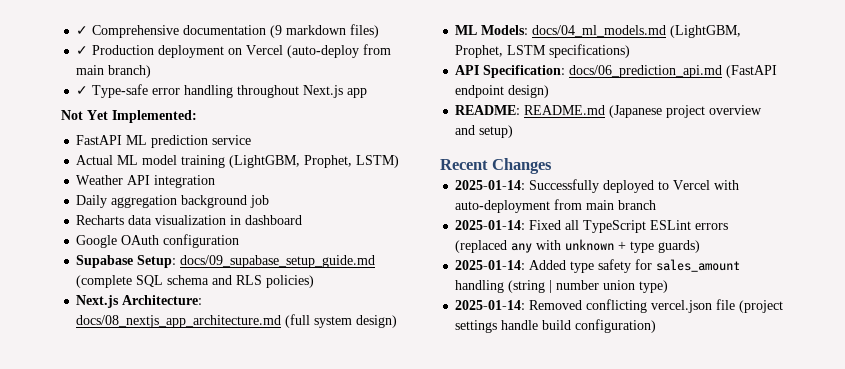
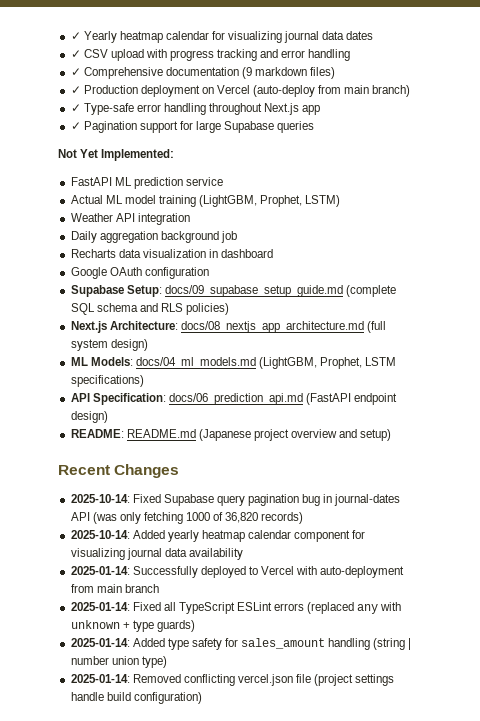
[76,26,89,35] ✓ -> [70,31,374,43] [70,49,351,61] [70,68,81,76] ✓ Yearly heatmap calendar for visualizing journal data dates // ✓ CSV upload with progress tracking and error handling // ✓
(368, 93) none -> [70,121,315,133] // ✓ Pagination support for large Supabase queries
(553, 166) none -> [70,494,401,506] [70,512,304,524] [70,530,366,542] [70,548,243,560] // 2025-10-14: Fixed Supabase query pagination bug in journal-dates API (was only fetching 1000 of 36,820 records) // 2025-10-14: Added yearly heatmap calendar component for visualizing journal data availability

